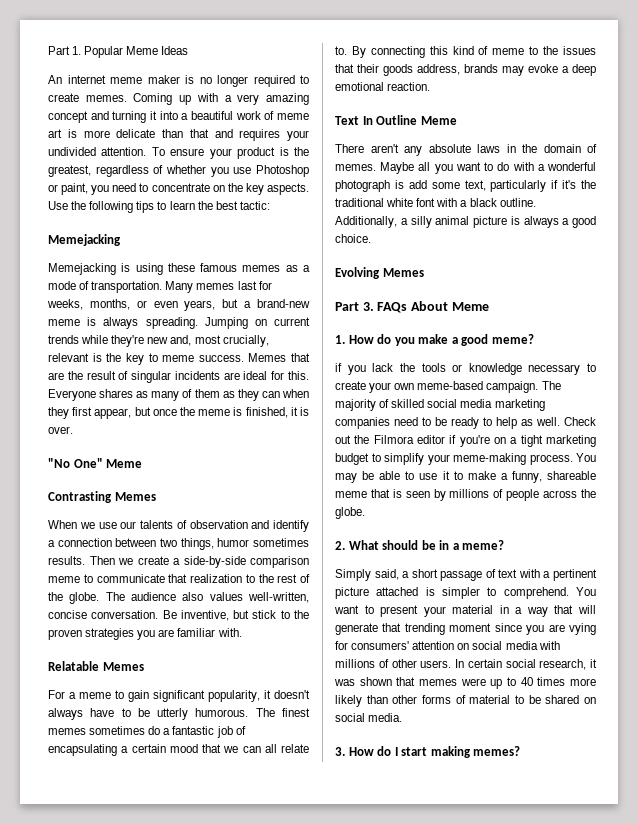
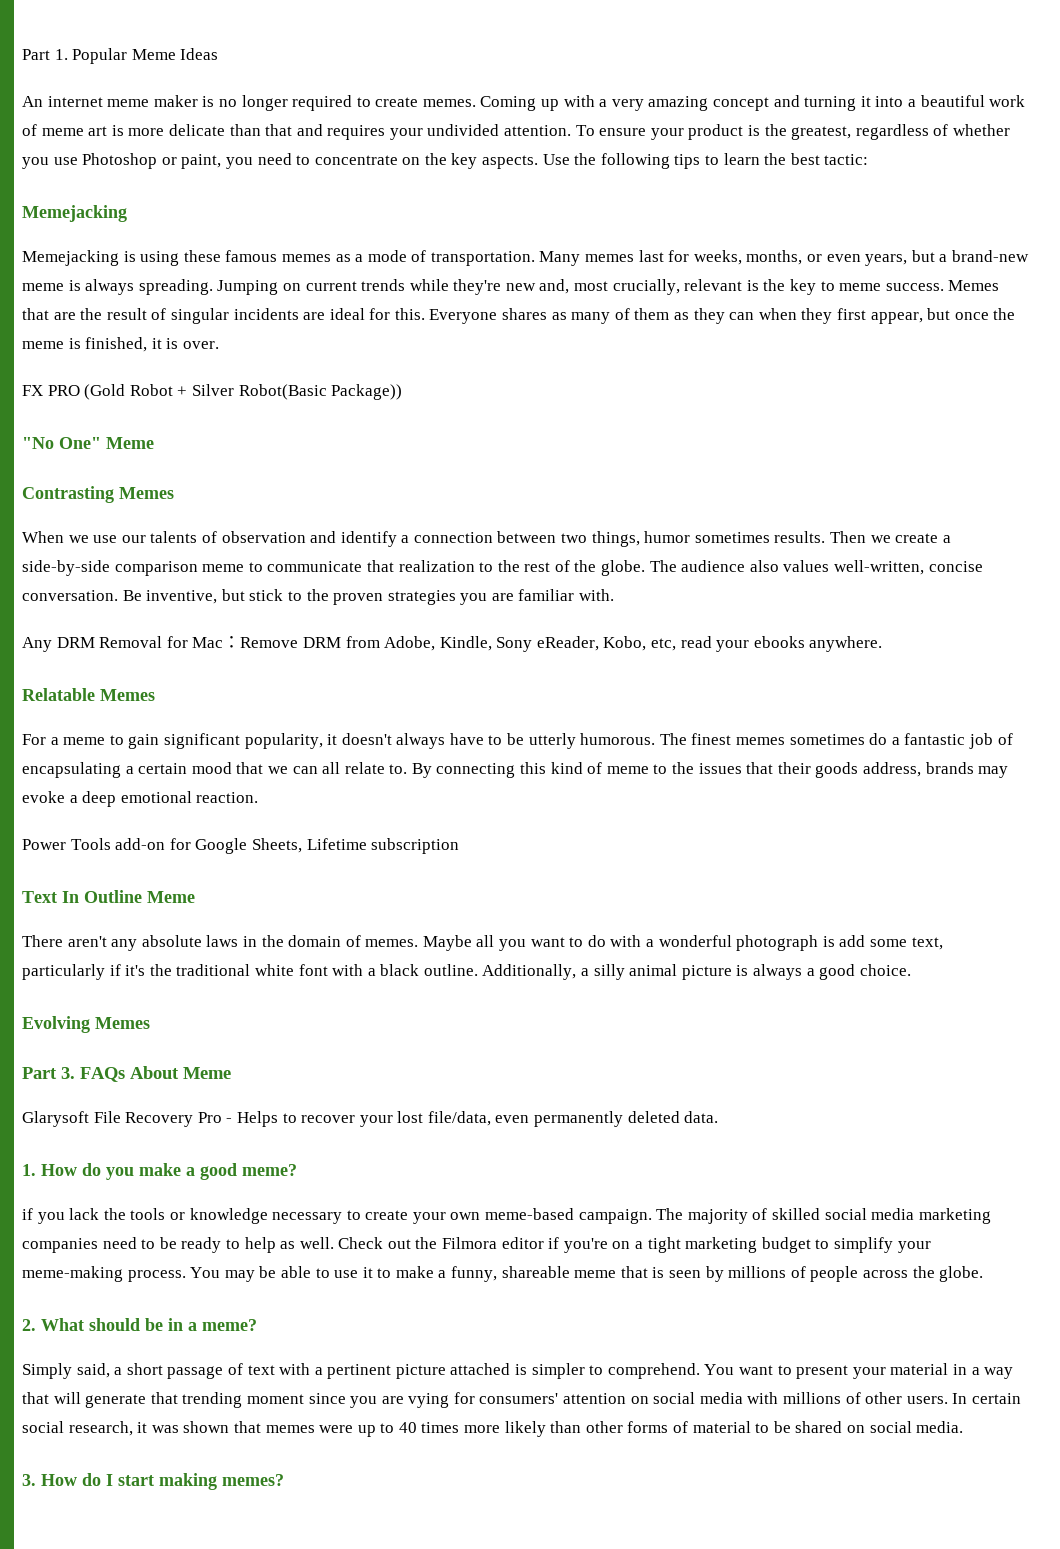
(73, 430) none -> [22,384,403,400] // FX PRO (Gold Robot + Silver Robot(Basic Package))
(242, 632) none -> [22,636,883,652] // Any DRM Removal for Mac：Remove DRM from Adobe, Kindle, Sony eReader, Kobo, etc, read your ebooks anywhere.
(431, 86) none -> [22,838,460,854] // Power Tools add-on for Google Sheets, Lifetime subscription
(489, 306) none -> [22,1111,719,1127] // Glarysoft File Recovery Pro - Helps to recover your lost file/data, even permanently deleted data.

